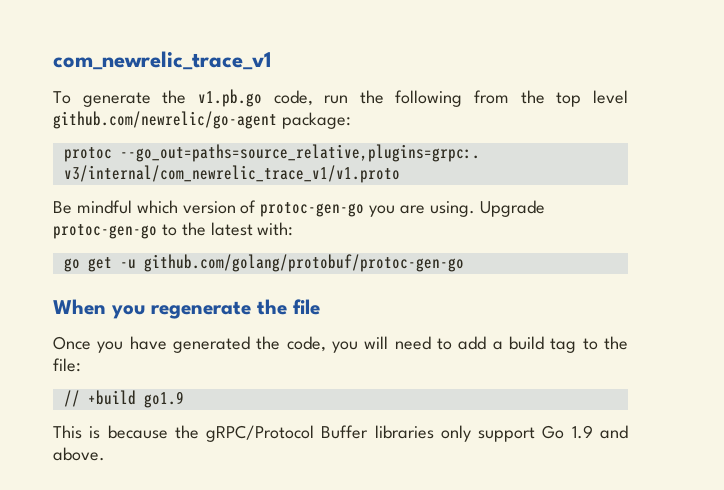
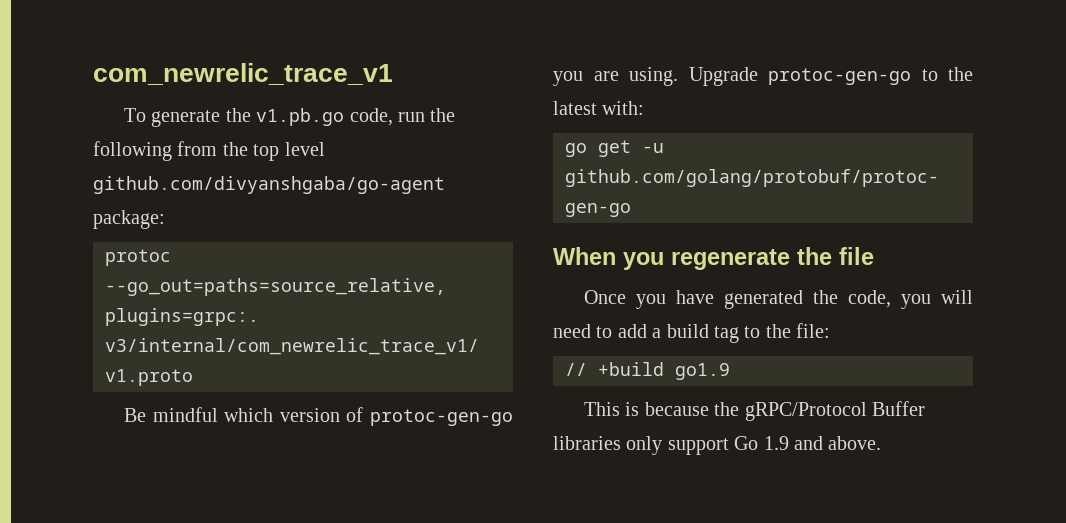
[53,111,277,129] github.com/newrelic/go-agent -> [93,176,445,194] github.com/divyanshgaba/go-agent

